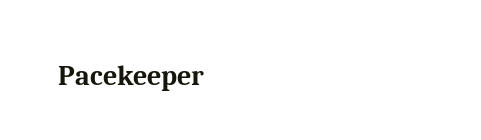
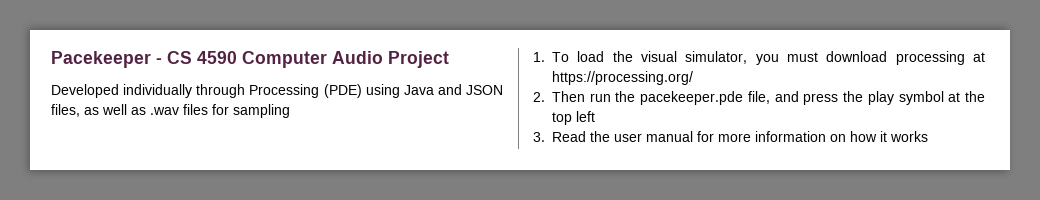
(204, 78) none -> [156,51,449,68] [51,84,503,98] [51,104,290,118] [533,51,985,65] [552,71,693,85] [533,91,986,105] [552,111,595,125] [533,131,928,142] - CS 4590 Computer Audio Project // Developed individually through Processing (PDE) using Java and JSON files, as well as .wav files for sampling // 1. To load the visual simulator, you must download processing at https://processing.org/ // 2. Then run the pacekeeper.pde file, and press the play symbol at the top left // 3. Read the user manual for more information on how it works

